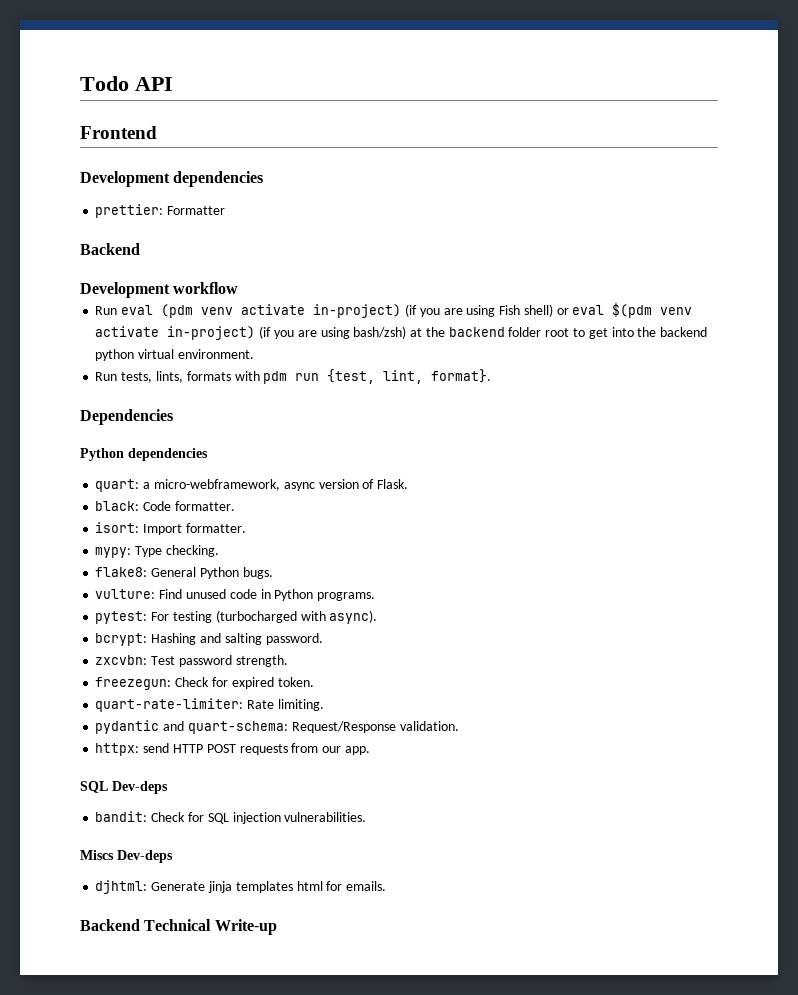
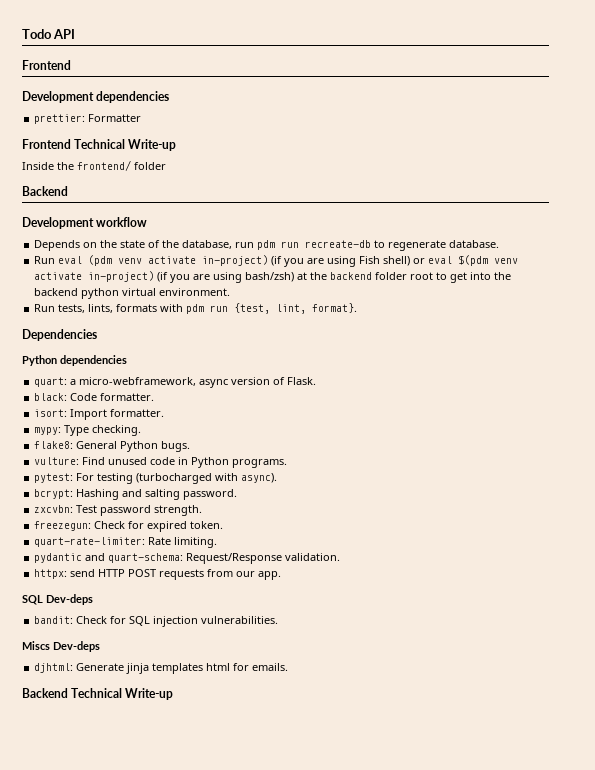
[80,243,140,255] [80,282,239,298] Backend // Development workflow -> [22,139,177,151] [22,160,166,171] [22,186,68,196] [22,217,148,229] [34,240,500,251] Frontend Technical Write-up // Inside the frontend/ folder // Backend // Development workflow // Depends on the state of the database, run pdm run recreate-db to regenerate database.

